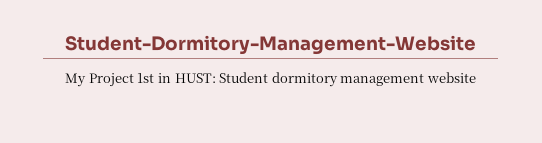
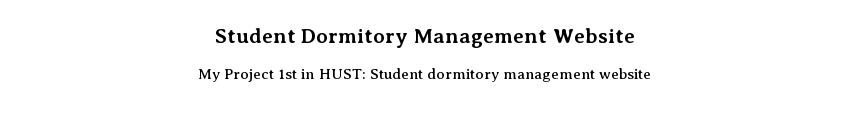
[65,35,476,55] Student-Dormitory-Management-Website -> [214,28,635,48] Student Dormitory Management Website

